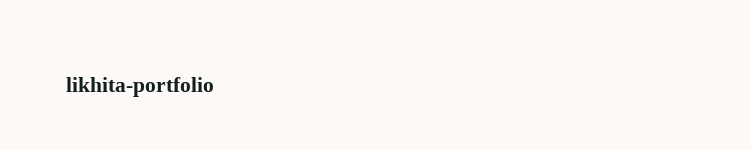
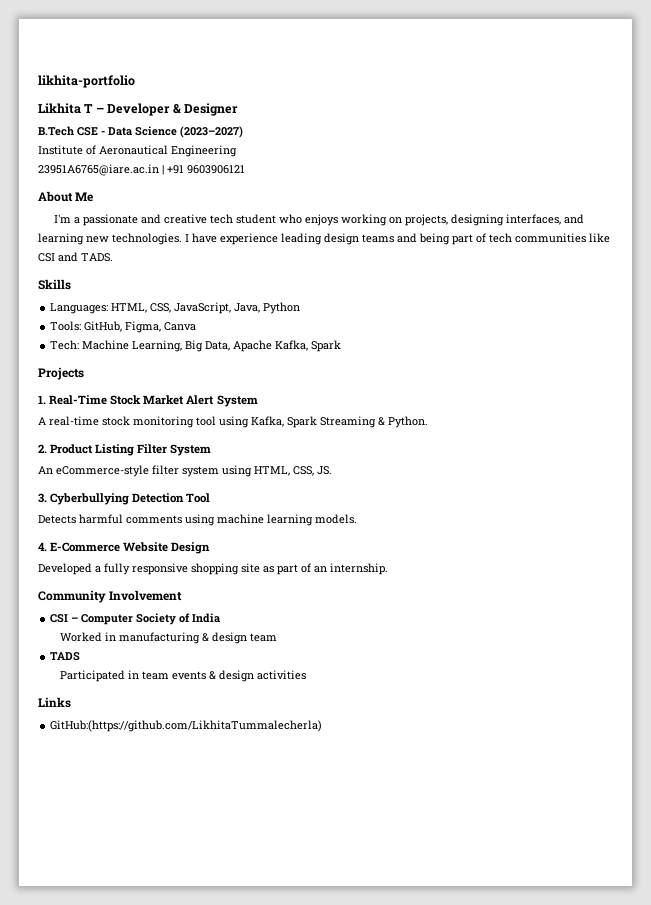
(214, 87) none -> [38,103,238,116] [38,126,243,138] [38,145,237,157] [38,164,245,176] [38,191,94,202] [54,214,585,226] [38,233,610,245] [38,252,113,262] [38,279,71,290] [50,302,301,314] [50,321,197,333] [50,340,342,352] [38,367,84,380] [38,395,258,407] [38,416,428,428] [38,444,212,456] [38,465,332,477] [38,493,211,505] [38,514,357,526] [38,542,211,554] [38,563,388,575] [38,590,183,603] [50,613,221,625] [59,632,277,644] [50,652,81,661] [59,670,306,682] [38,697,71,708] [50,720,323,732] // Likhita T – Developer & Designer // B.Tech CSE - Data Science (2023–2027) // Institute of Aeronautical Engineering // 23951A6765@iare.ac.in | +91 9603906121 // About Me // I'm a passionate and creative tech student who enjoys working on projects, designing interfaces, and learning new technologies. I have experience leading design teams and being part of tech communities like CSI and TADS. // Skills // Languages: HTML, CSS, JavaScript, Java, Python // Tools: GitHub, Figma, Canva // Tech: Machine Learning, Big Data, Apache Kafka, Spark // Projects // 1. Real-Time Stock Market Alert System // A real-time stock monitoring tool using Kafka, Spark Streaming & Python. // 2. Product Listing Filter System // An eCommerce-style filter system using HTML, CSS, JS. // 3. Cyberbullying Detection Tool // Detects harmful comments using machine learning models. // 4. E-Commerce Website Design // Developed a fully responsive shopping site as part of an internship. // Community Involvement // CSI – Computer Society of India // Worked in manufacturing & design team // TADS // Participated in team events & design activities // Links // GitHub:(https://github.com/LikhitaTummalecherla)

